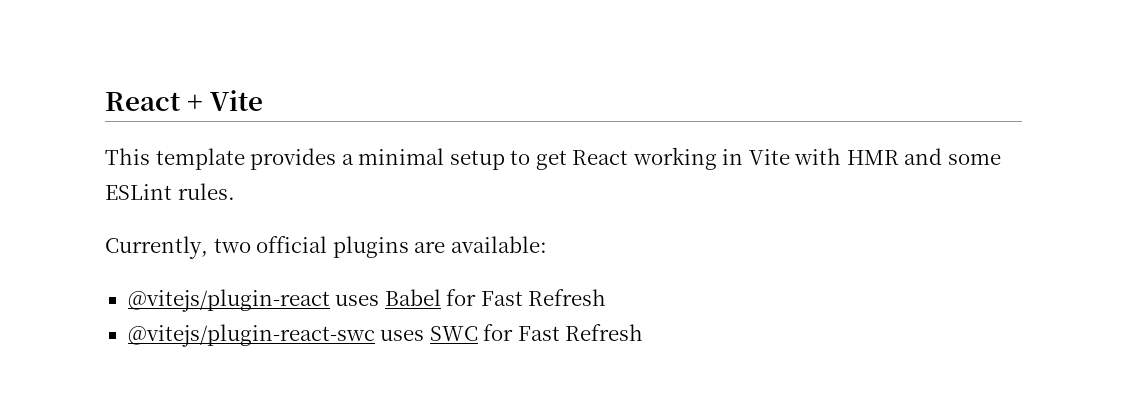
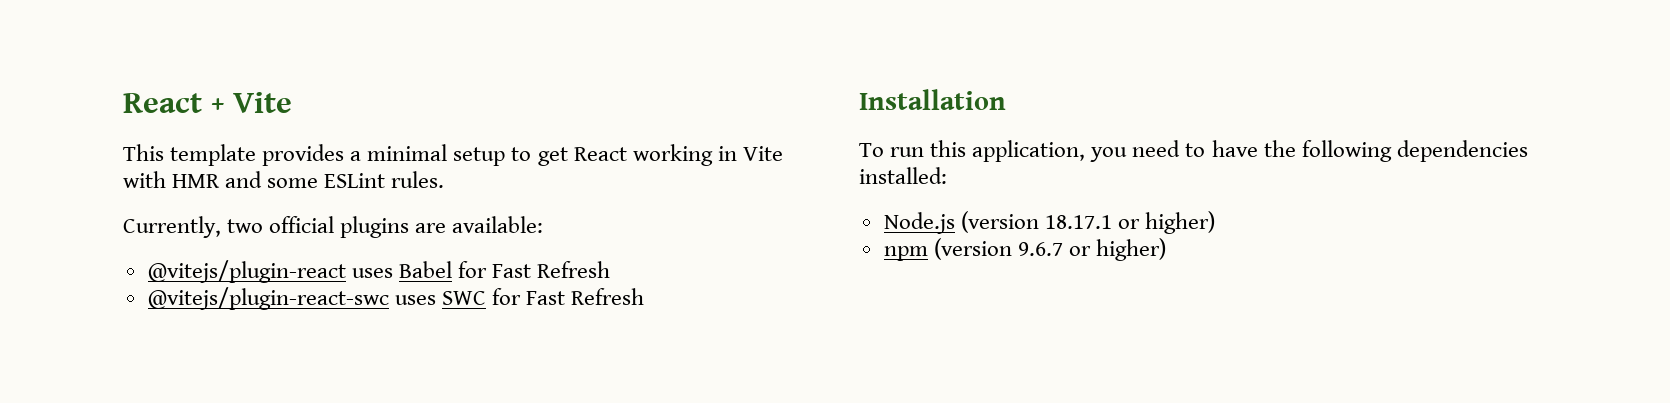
(644, 332) none -> [859,89,1006,110] [859,140,1528,162] [859,167,947,184] [883,211,1216,234] [883,238,1167,261] // Installation // To run this application, you need to have the following dependencies installed: // Node.js (version 18.17.1 or higher) // npm (version 9.6.7 or higher)

